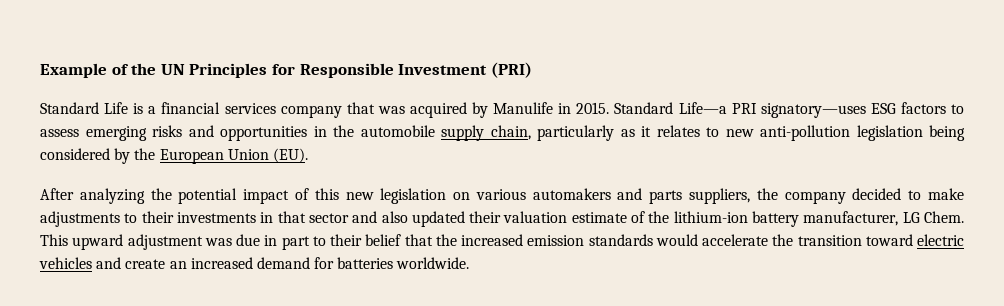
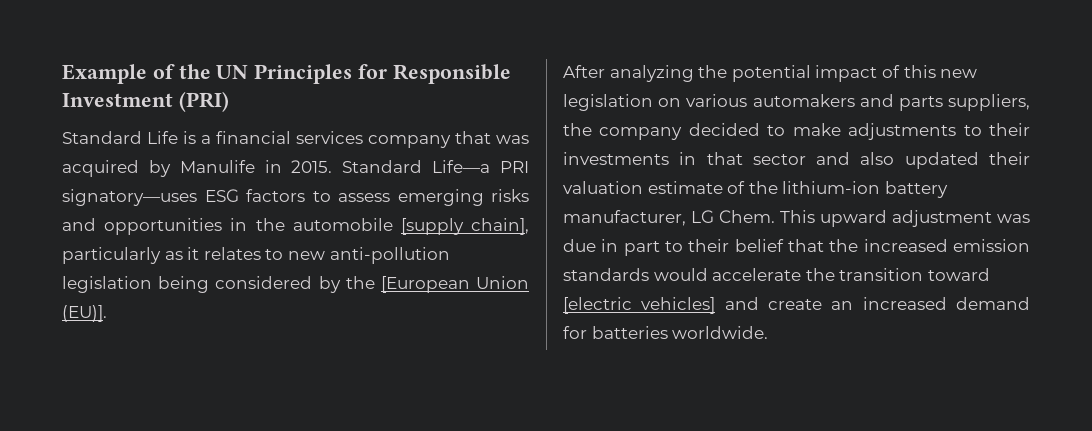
[441,125,531,141] supply chain, -> [400,218,529,235] [supply chain],
[159,148,308,164] European Union (EU). -> [380,276,529,293] [62,305,107,322] [European Union (EU)].
[917,234,964,246] [39,257,92,269] electric vehicles -> [563,297,716,314] [electric vehicles]

